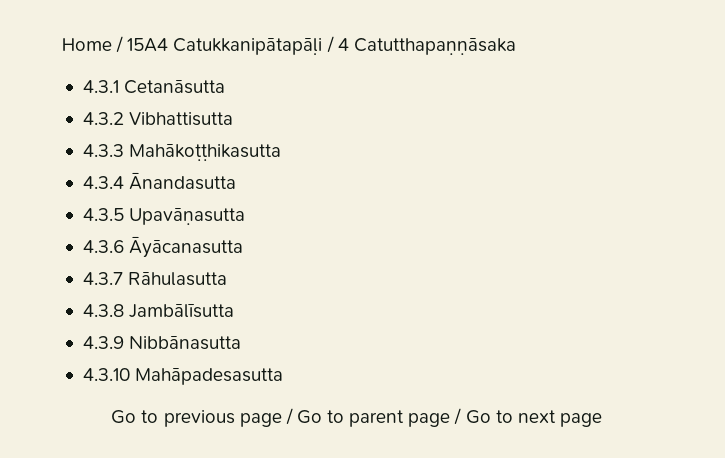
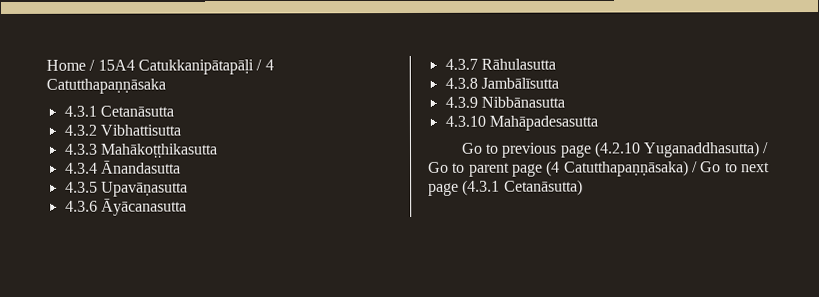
(282, 420) none -> [593,141,761,158] (4.2.10 Yuganaddhasutta)
(451, 420) none -> [546,160,689,177] (4 Catutthapaṇṇāsaka)
(602, 420) none -> [462,179,583,196] (4.3.1 Cetanāsutta)

